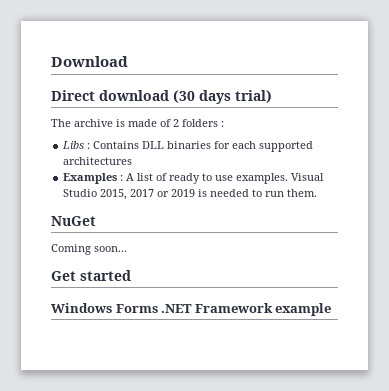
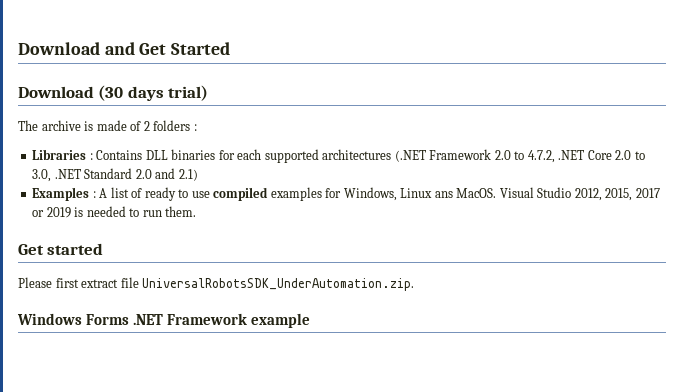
[51,56,128,67] [51,90,169,101] Download // Direct download -> [18,42,231,55] [18,86,94,98] Download and Get Started // Download
[62,141,85,149] Libs -> [32,149,87,160] Libraries
(133, 161) none -> [394,149,645,163] [32,168,198,182] (.NET Framework 2.0 to 4.7.2, .NET Core 2.0 to 3.0, .NET Standard 2.0 and 2.1)
[236,173,289,184] examples. -> [213,187,497,201] compiled examples for Windows, Linux ans MacOS.
(98, 193) none -> [574,188,602,201] 2012,
[51,216,96,226] [51,244,127,255] // NuGet // Coming soon... -> (197, 211) none
(131, 275) none -> [18,277,415,291] // Please first extract file UniversalRobotsSDK_UnderAutomation.zip.

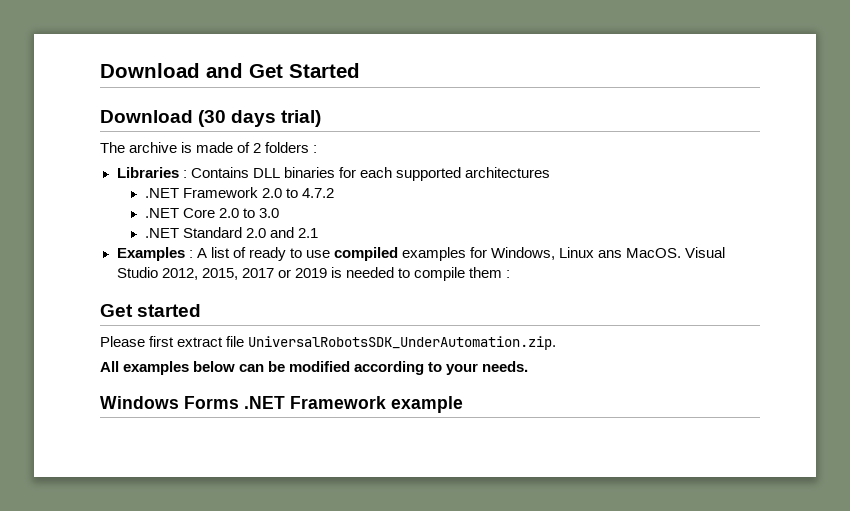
[394,150,426,162] (.NET -> [144,188,179,198] // .NET
[527,150,555,163] 4.7.2, -> [301,188,334,198] 4.7.2 //
[32,169,52,182] 3.0, -> [258,208,279,218] 3.0 //
[178,169,198,181] 2.1) -> [297,228,318,238] 2.1
[142,206,197,217] run them. -> [413,267,511,281] compile them :
(415, 284) none -> [100,361,529,375] // All examples below can be modified according to your needs.

